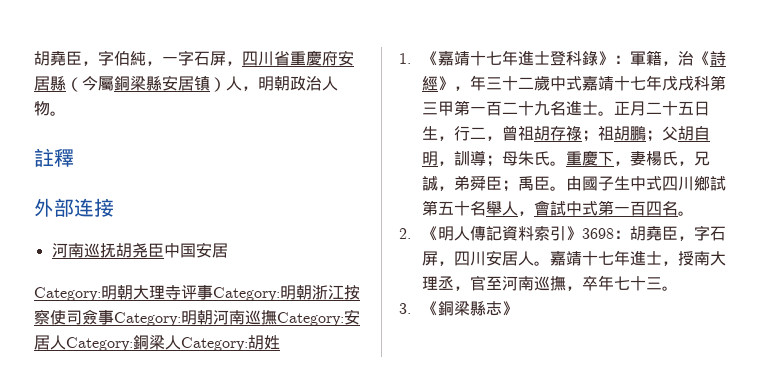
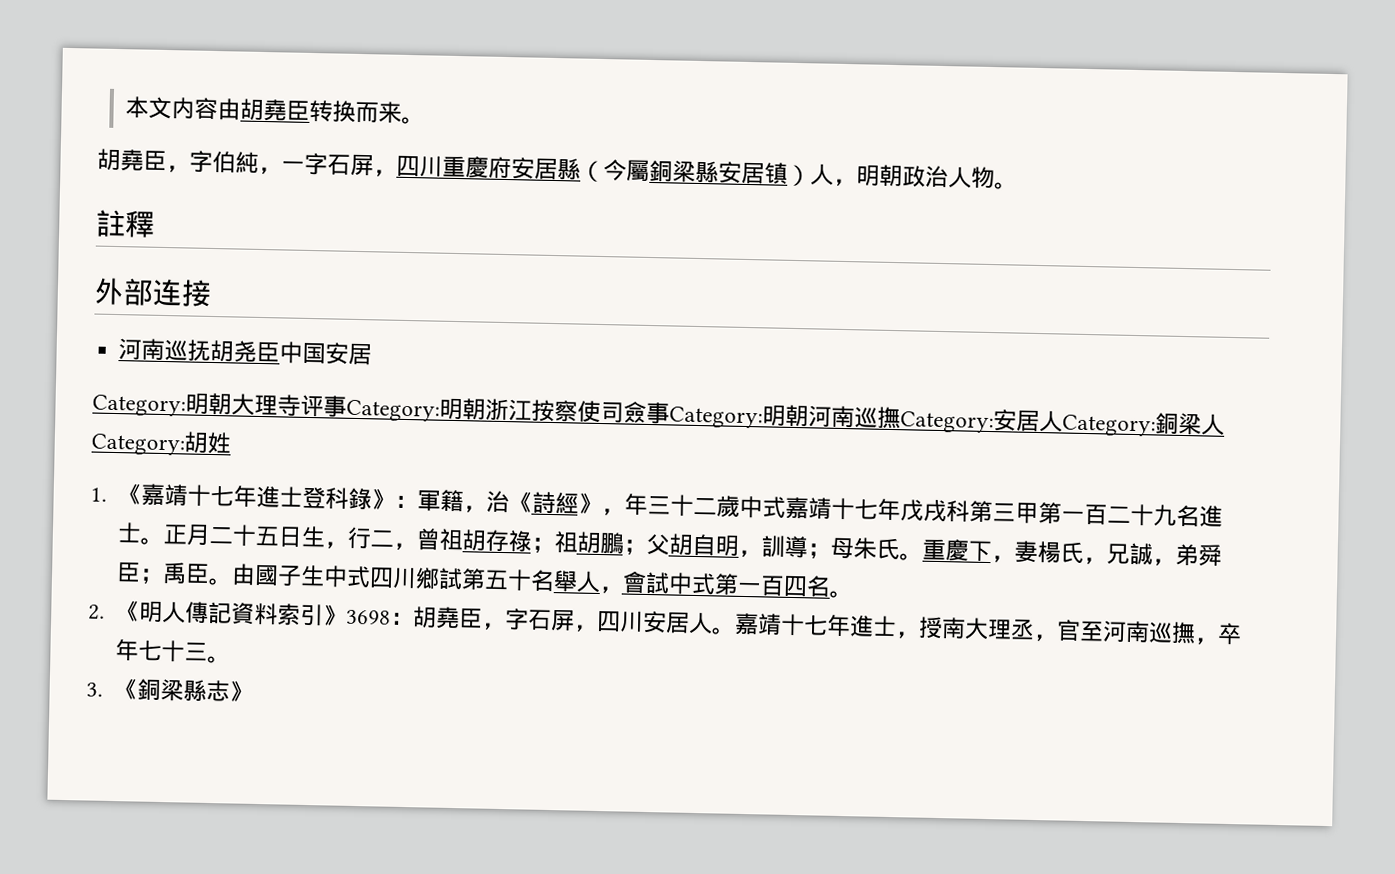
(34, 58) none -> [125,96,426,125] 本文内容由胡堯臣转换而来。 //
[274,51,290,66] 省 -> (443, 166) none

